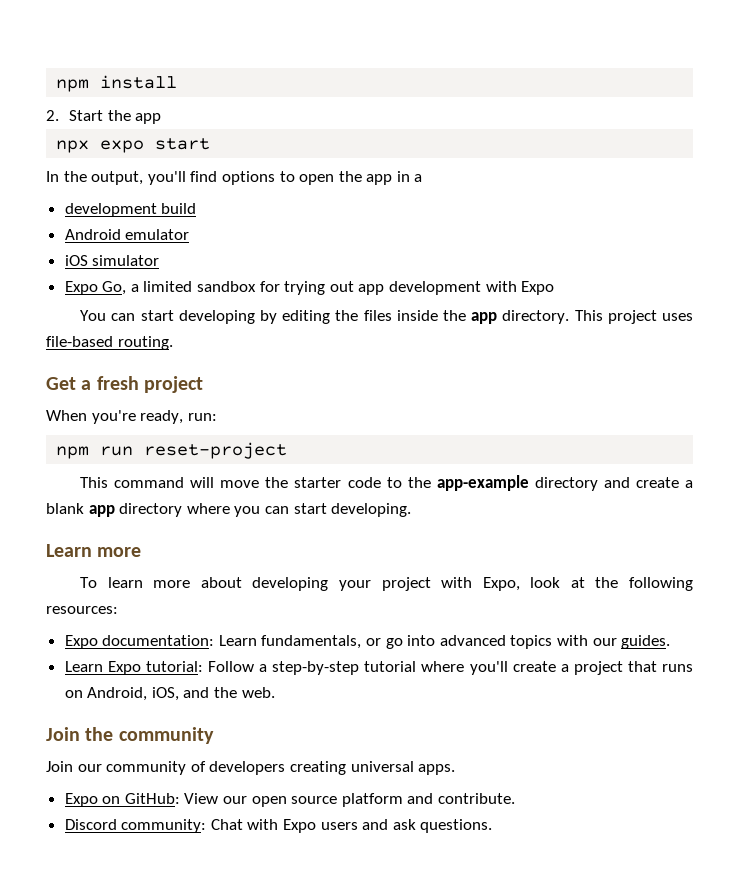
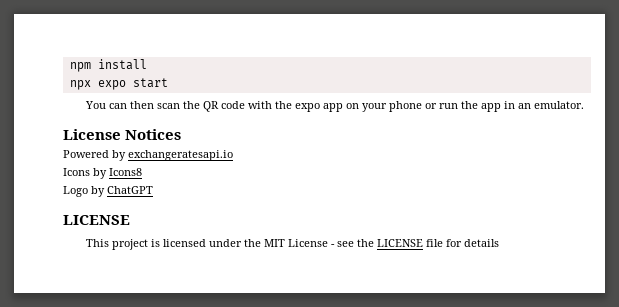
[46,110,162,124] // 2. Start the app -> (147, 64) none
[46,171,423,185] [64,203,197,217] [64,229,190,240] [64,255,160,266] [64,281,555,295] [80,310,693,324] [46,336,173,350] [46,376,204,393] [46,410,217,424] [56,442,288,459] [80,475,693,491] [46,503,412,517] [46,544,142,557] [80,577,693,591] [46,606,118,614] [64,635,671,649] [64,661,693,675] [64,687,275,701] [46,727,214,744] [46,761,456,775] [64,793,516,807] [64,819,493,833] In the output, you'll find options to open the app in a // development build // Android emulator // iOS simulator // Expo Go, a limited sandbox for trying out app development with Expo // You can start developing by editing the files inside the app directory. This project uses file-based routing. // Get a fresh project // When you're ready, run: // npm run reset-project // This command will move the starter code to the app-example directory and create a blank app directory where you can start developing. // Learn more // To learn more about developing your project with Expo, look at the following resources: // Expo documentation: Learn fundamentals, or go into advanced topics with our guides. // Learn Expo tutorial: Follow a step-by-step tutorial where you'll create a project that runs on Android, iOS, and the web. // Join the community // Join our community of developers creating universal apps. // Expo on GitHub: View our open source platform and contribute. // Discord community: Chat with Expo users and ask questions. -> [84,101,584,112] [63,129,182,140] [63,150,233,161] [63,168,142,179] [63,186,153,197] [63,215,130,225] [85,239,499,250] You can then scan the QR code with the expo app on your phone or run the app in an emulator. // License Notices // Powered by exchangeratesapi.io // Icons by Icons8 // Logo by ChatGPT // LICENSE // This project is licensed under the MIT License - see the LICENSE file for details

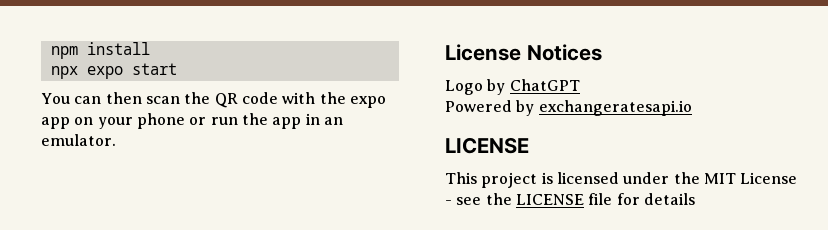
(182, 134) none -> [445,79,580,95] // Logo by ChatGPT
[63,168,142,179] [63,186,153,197] // Icons by Icons8 // Logo by ChatGPT -> (692, 108) none

